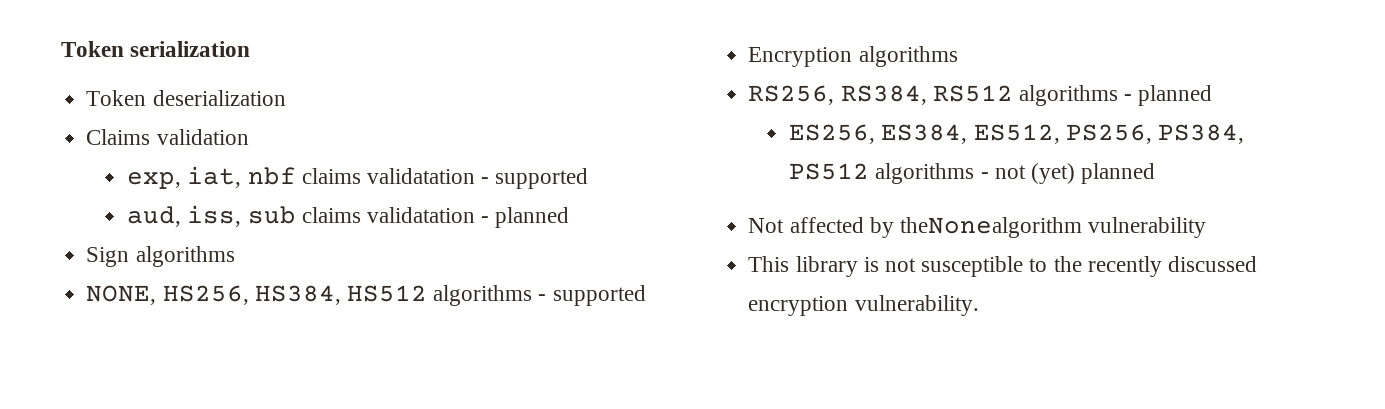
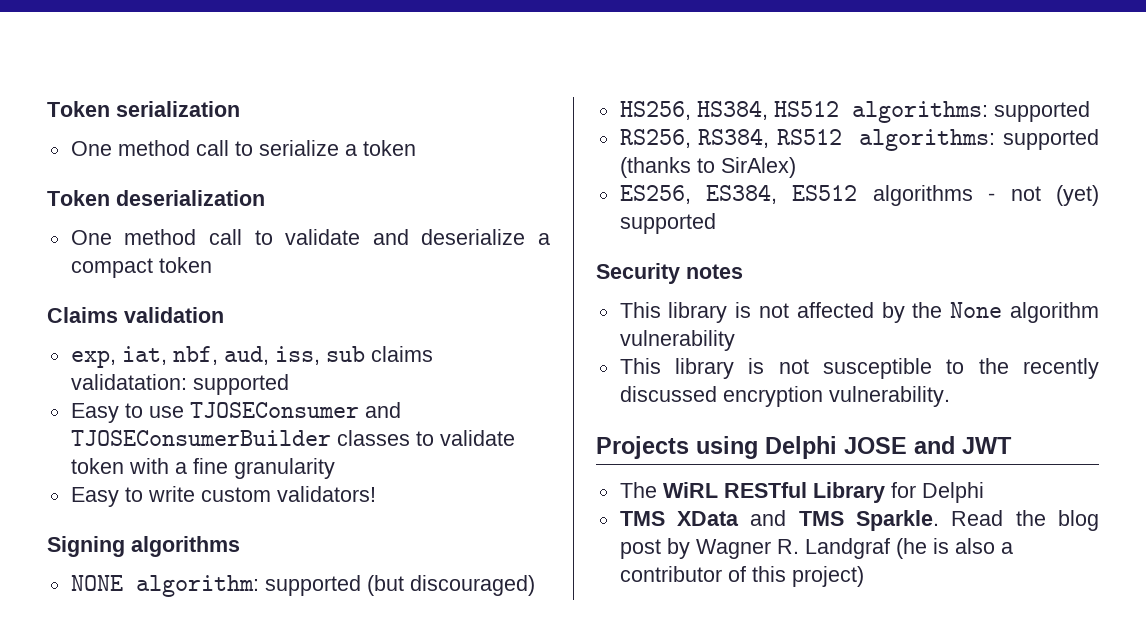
[86,90,286,106] [86,129,249,145] [127,166,589,189] [127,205,570,228] [86,246,235,267] [86,285,157,305] Token deserialization // Claims validation // exp, iat, nbf claims validatation - supported // aud, iss, sub claims validatation - planned // Sign algorithms // NONE, -> [70,140,416,156] [47,190,265,206] [70,229,550,245] [70,257,212,278] [47,307,224,323] [70,346,433,368] [70,374,289,395] [70,402,401,423] [70,430,515,446] [70,458,335,479] [70,486,376,507] [47,536,240,557] [70,575,535,597] One method call to serialize a token // Token deserialization // One method call to validate and deserialize a compact token // Claims validation // exp, iat, nbf, aud, iss, sub claims validatation: supported // Easy to use TJOSEConsumer and TJOSEConsumerBuilder classes to validate token with a fine granularity // Easy to write custom validators! // Signing algorithms // NONE algorithm: supported (but discouraged) //
[433,285,646,306] [748,46,958,67] algorithms - supported // Encryption algorithms -> [851,101,1090,123] algorithms: supported
[1018,85,1213,106] [789,124,1245,144] [789,163,1156,184] [748,217,1082,238] algorithms - planned // ES256, ES384, ES512, PS256, PS384, PS512 algorithms - not (yet) planned // Not affected by theNonealgorithm -> [859,129,1099,151] [619,157,796,178] [619,184,1099,206] [619,213,716,234] [596,263,743,284] [619,302,1099,323] algorithms: supported (thanks to SirAlex) // ES256, ES384, ES512 algorithms - not (yet) supported // Security notes // This library is not affected by the None algorithm
(979, 305) none -> [596,436,1012,459] [619,482,984,503] [619,510,1099,531] [619,538,1013,559] [619,566,864,587] // Projects using Delphi JOSE and JWT // The WiRL RESTful Library for Delphi // TMS XData and TMS Sparkle. Read the blog post by Wagner R. Landgraf (he is also a contributor of this project)

